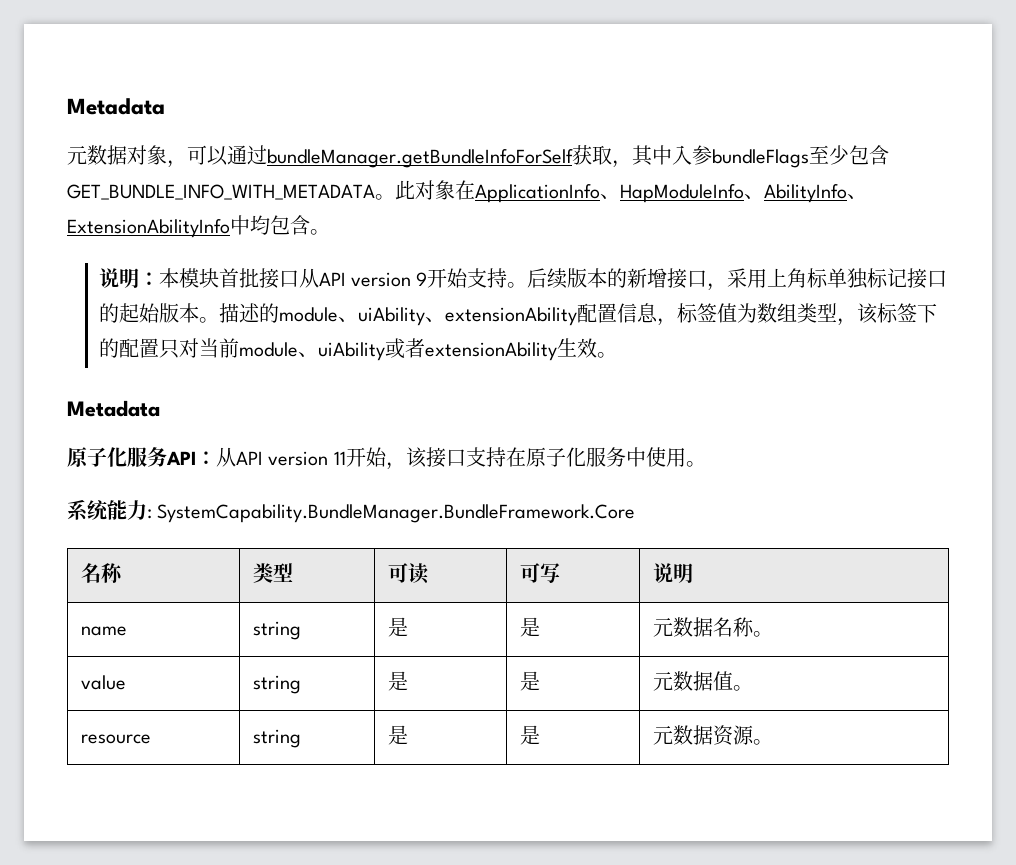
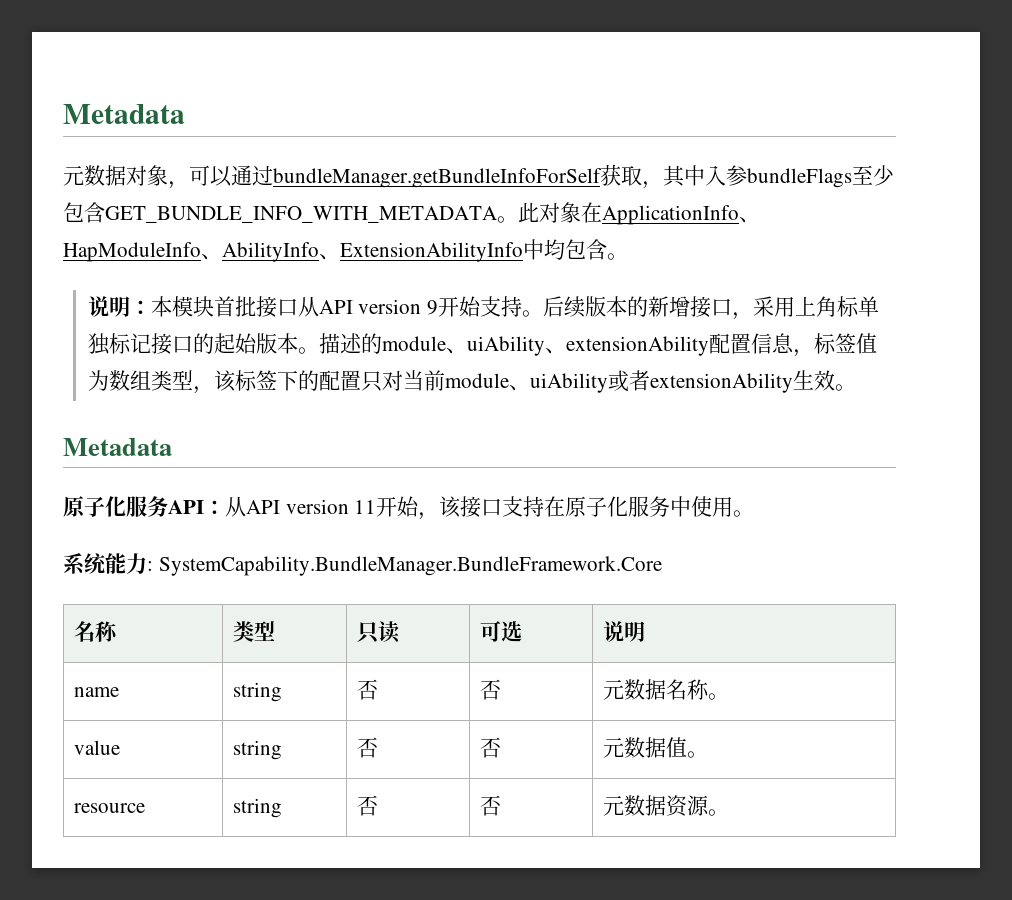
[388,563,409,583] 可 -> [357,622,380,643] 只
[540,563,561,583] 写 -> [501,621,523,642] 选
[388,617,409,637] [520,617,541,637] 是 | 是 -> [357,679,379,700] [480,679,502,700] 否 | 否
[388,671,409,691] [520,671,541,691] 是 | 是 -> [357,737,379,758] [480,737,502,758] 否 | 否
[388,725,409,745] [520,725,541,745] 是 | 是 -> [357,795,379,816] [480,795,502,816] 否 | 否

